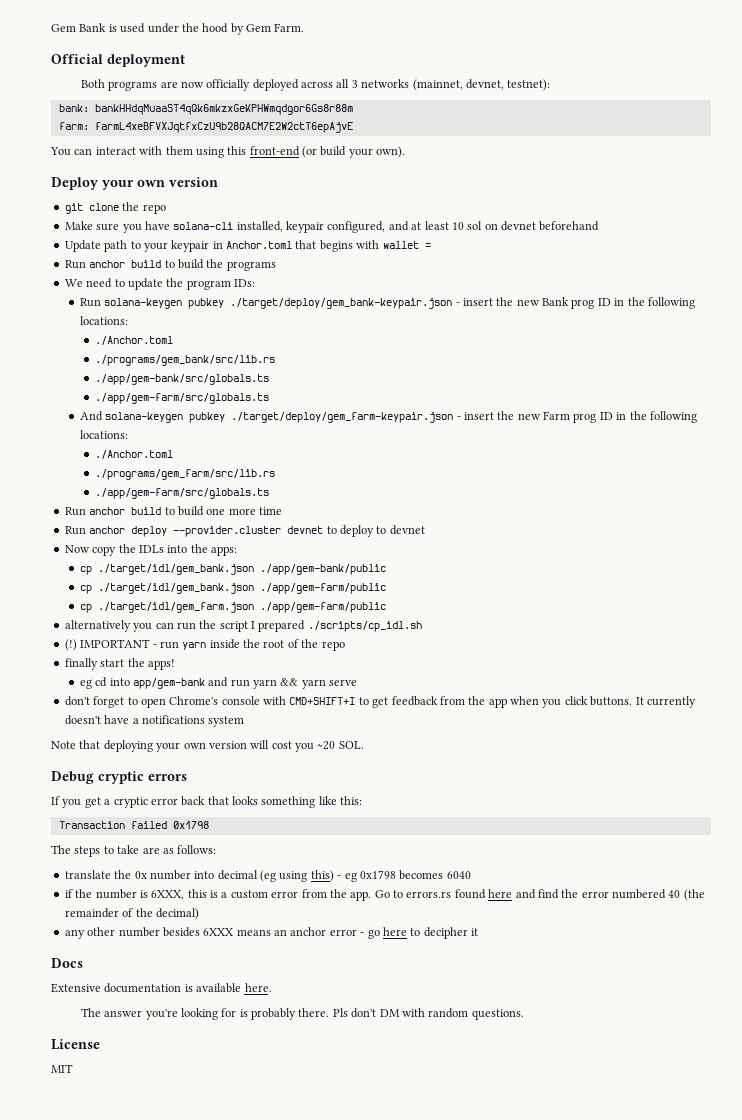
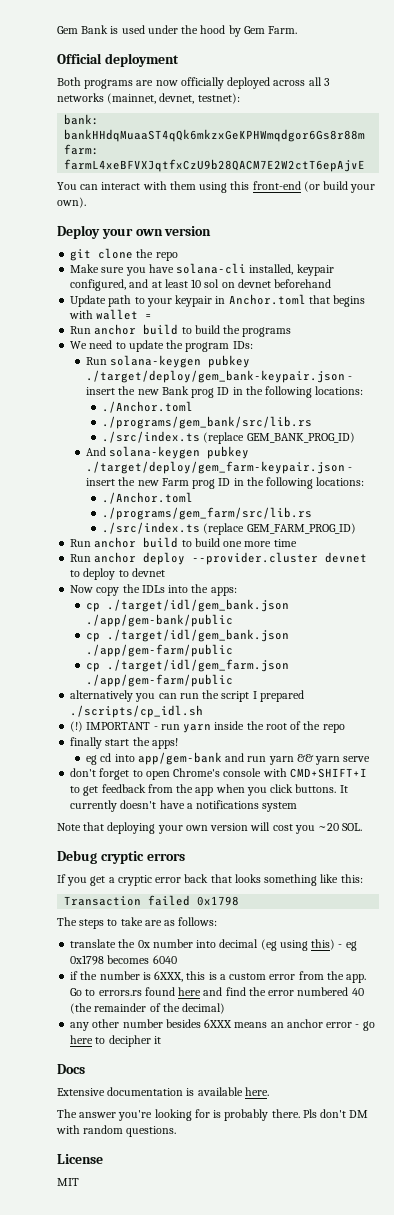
[94,374,269,385] [94,393,269,404] ./app/gem-bank/src/globals.ts // ./app/gem-farm/src/globals.ts -> [102,431,355,444] ./src/index.ts (replace GEM_BANK_PROG_ID)
[94,488,269,499] ./app/gem-farm/src/globals.ts -> [102,522,356,535] ./src/index.ts (replace GEM_FARM_PROG_ID)

